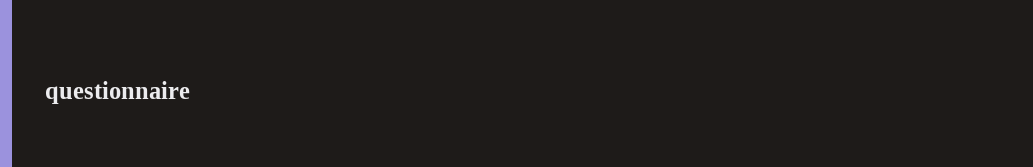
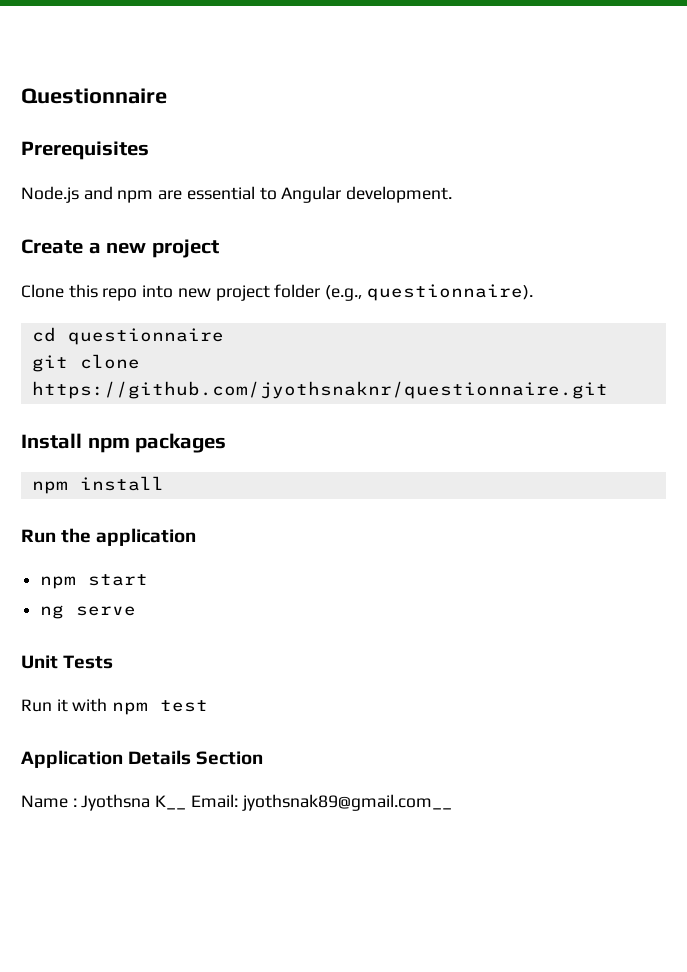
[45,81,190,104] questionnaire -> [21,88,167,104] [21,141,149,160] [21,186,453,203] [21,239,219,258] [21,284,533,301] [31,327,224,345] [31,354,140,372] [31,381,608,399] [21,433,227,453] [31,476,164,494] [21,528,197,546] [40,574,149,589] [40,605,137,619] [21,655,114,669] [21,698,209,715] [21,750,264,768] [21,794,452,811] Questionnaire // Prerequisites // Node.js and npm are essential to Angular development. // Create a new project // Clone this repo into new project folder (e.g., questionnaire). // cd questionnaire // git clone https://github.com/jyothsnaknr/questionnaire.git // Install npm packages // npm install // Run the application // npm start // ng serve // Unit Tests // Run it with npm test // Application Details Section // Name : Jyothsna K__ Email: jyothsnak89@gmail.com__

